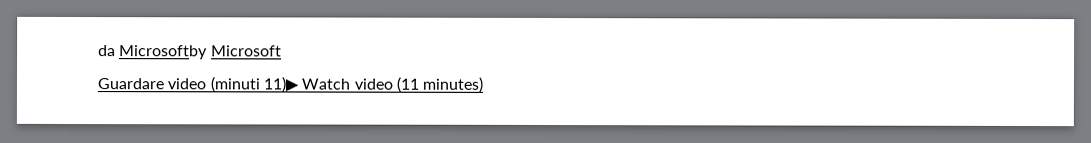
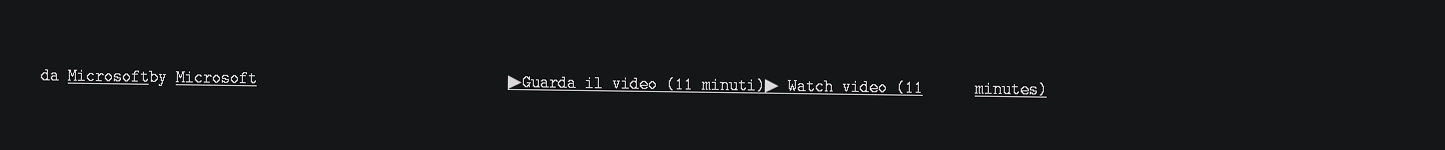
[97,76,299,93] Guardare video (minuti 11)▶ -> [507,73,779,95] ▶Guarda il video (11 minuti)▶

